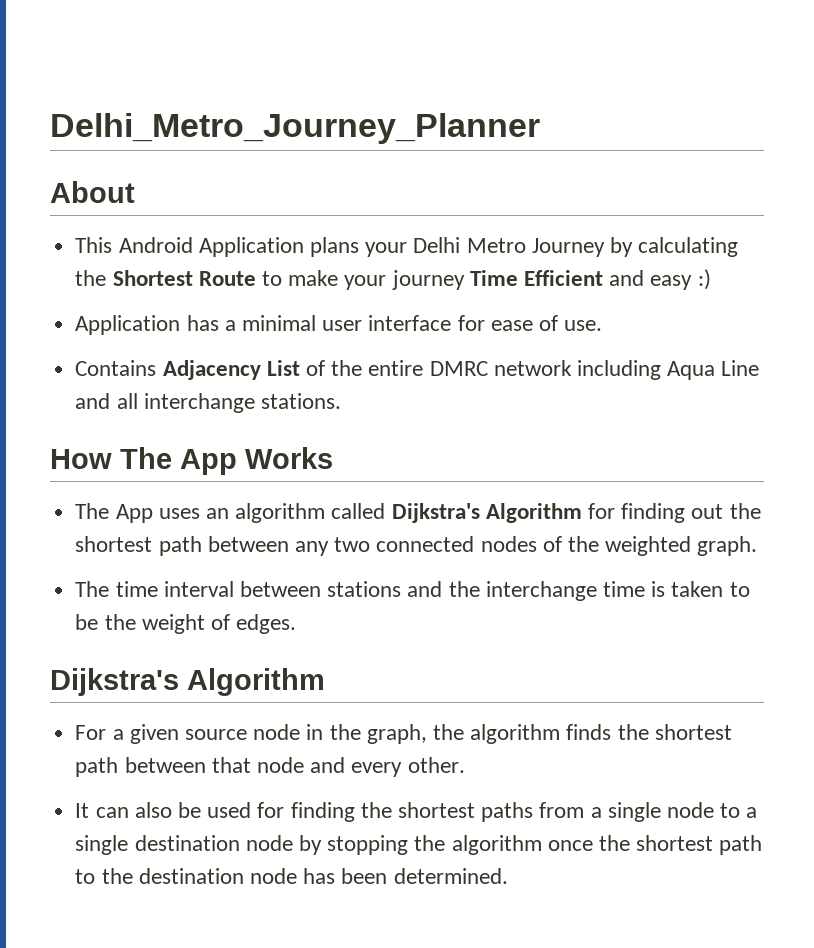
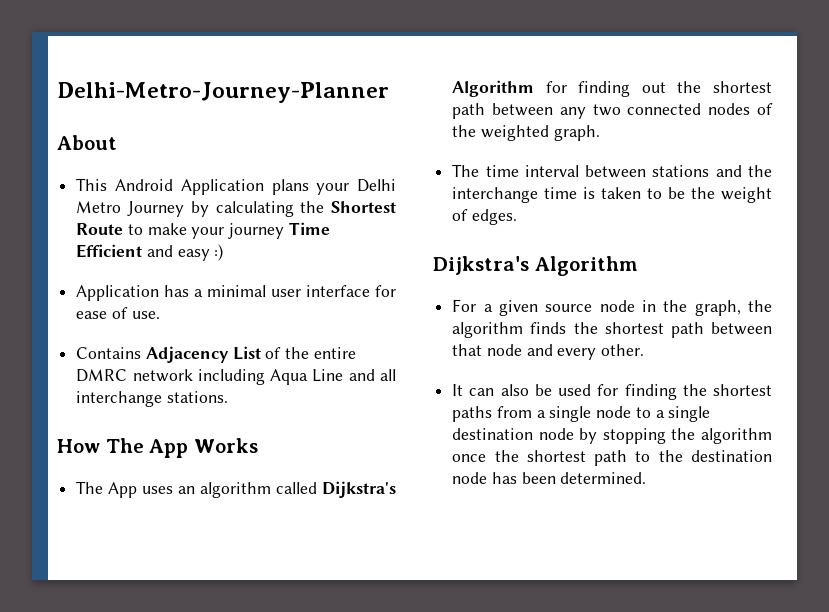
[50,113,540,144] Delhi_Metro_Journey_Planner -> [57,82,389,103] Delhi-Metro-Journey-Planner

